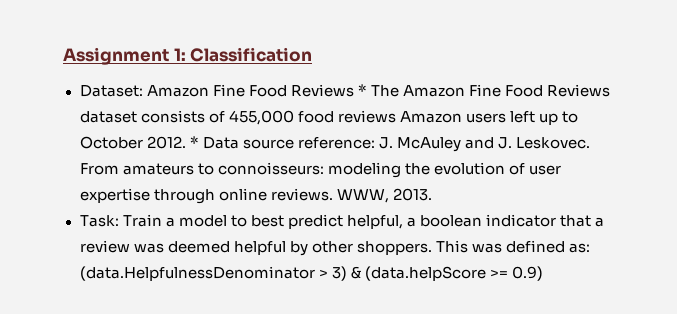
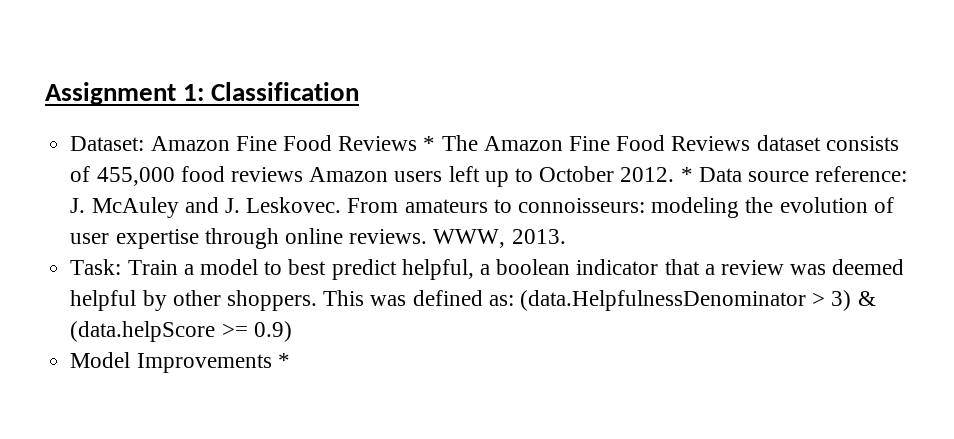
(543, 273) none -> [70,352,290,373] // Model Improvements *

